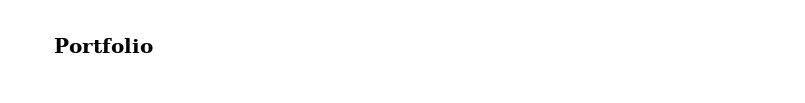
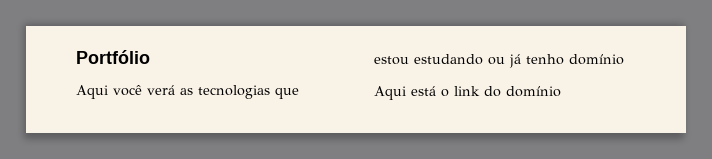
[54,38,153,53] Portfolio -> [76,50,150,64] [76,85,299,99] [374,54,624,68] [374,86,561,100] Portfólio // Aqui você verá as tecnologias que estou estudando ou já tenho domínio // Aqui está o link do domínio

